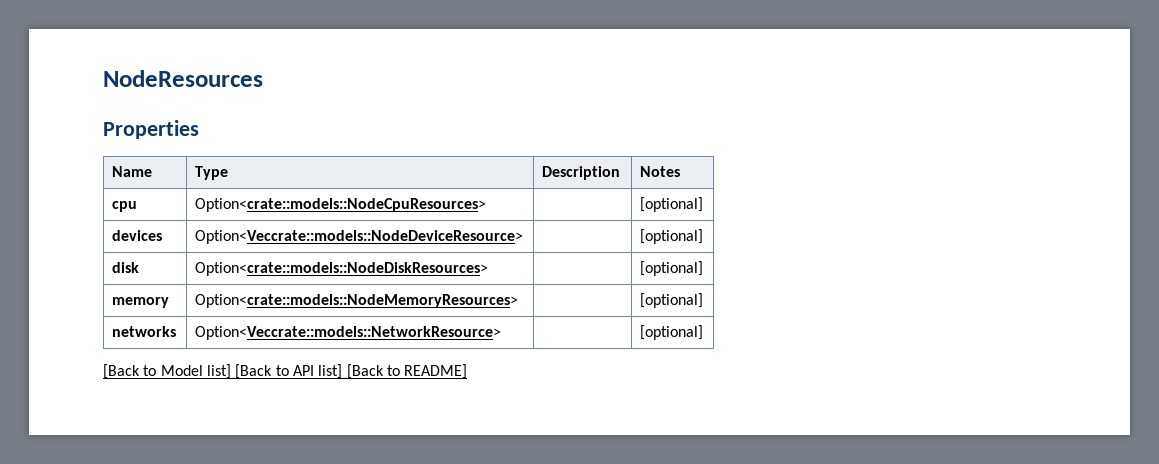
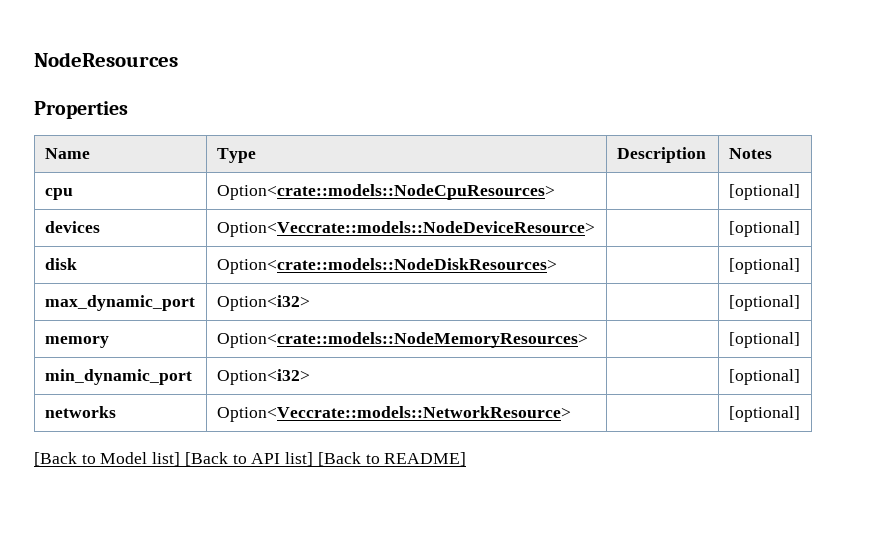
(704, 268) none -> [44,295,195,311] [216,295,310,311] [728,295,800,311] // max_dynamic_port | Option<i32> | | [optional]
(704, 300) none -> [44,369,192,385] [216,369,310,385] [728,369,800,385] // min_dynamic_port | Option<i32> | | [optional]

